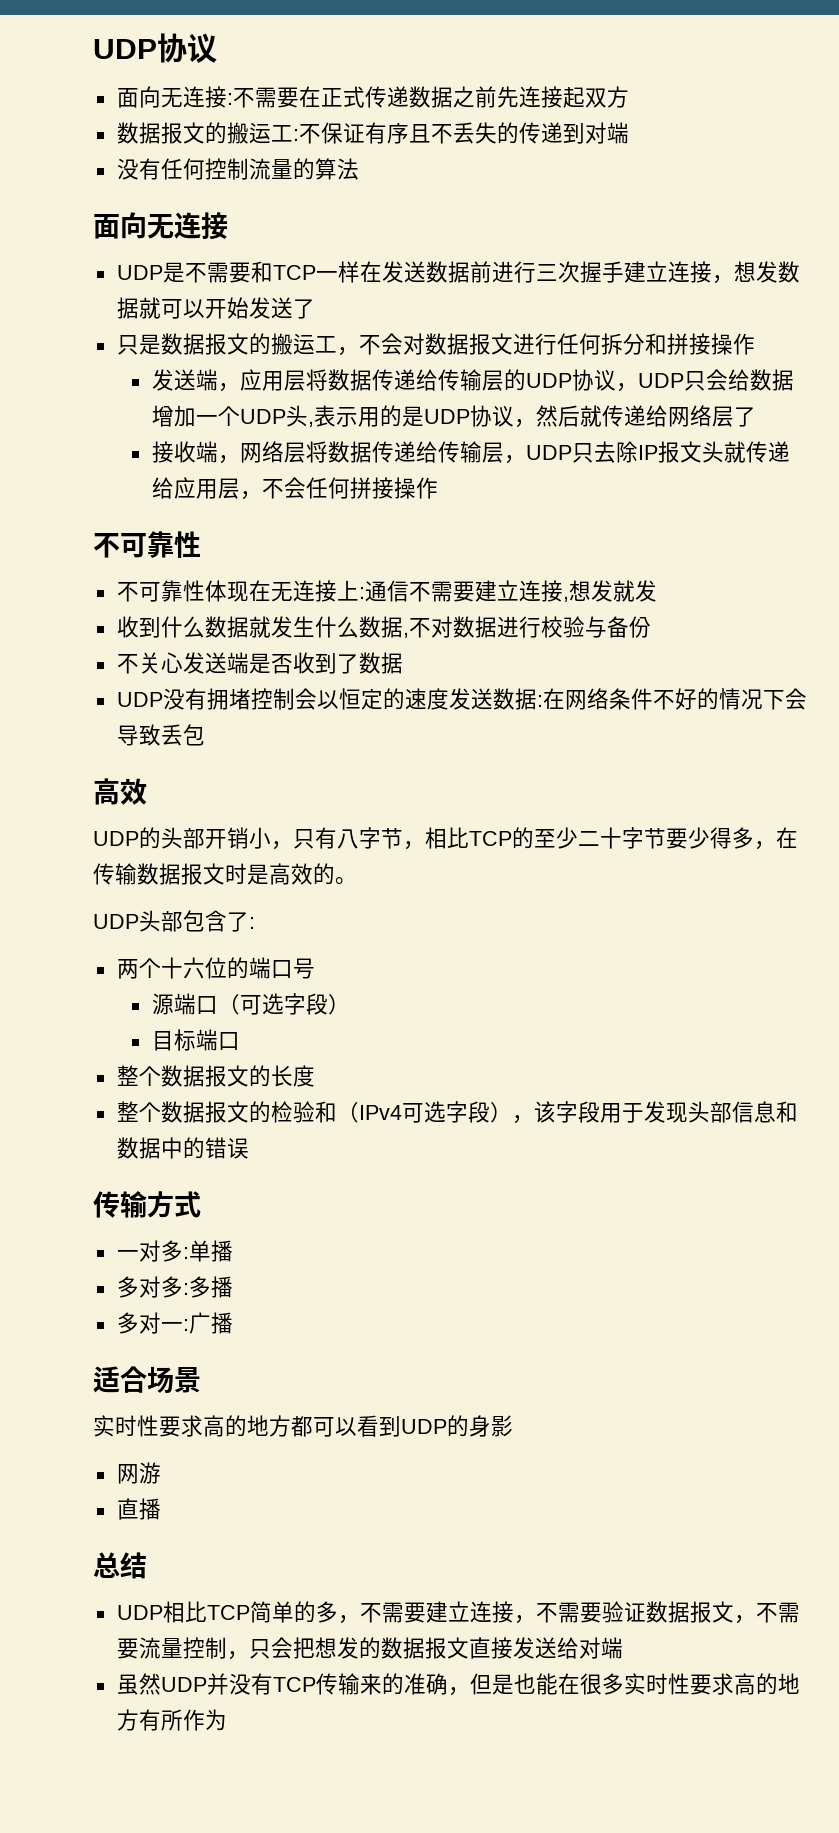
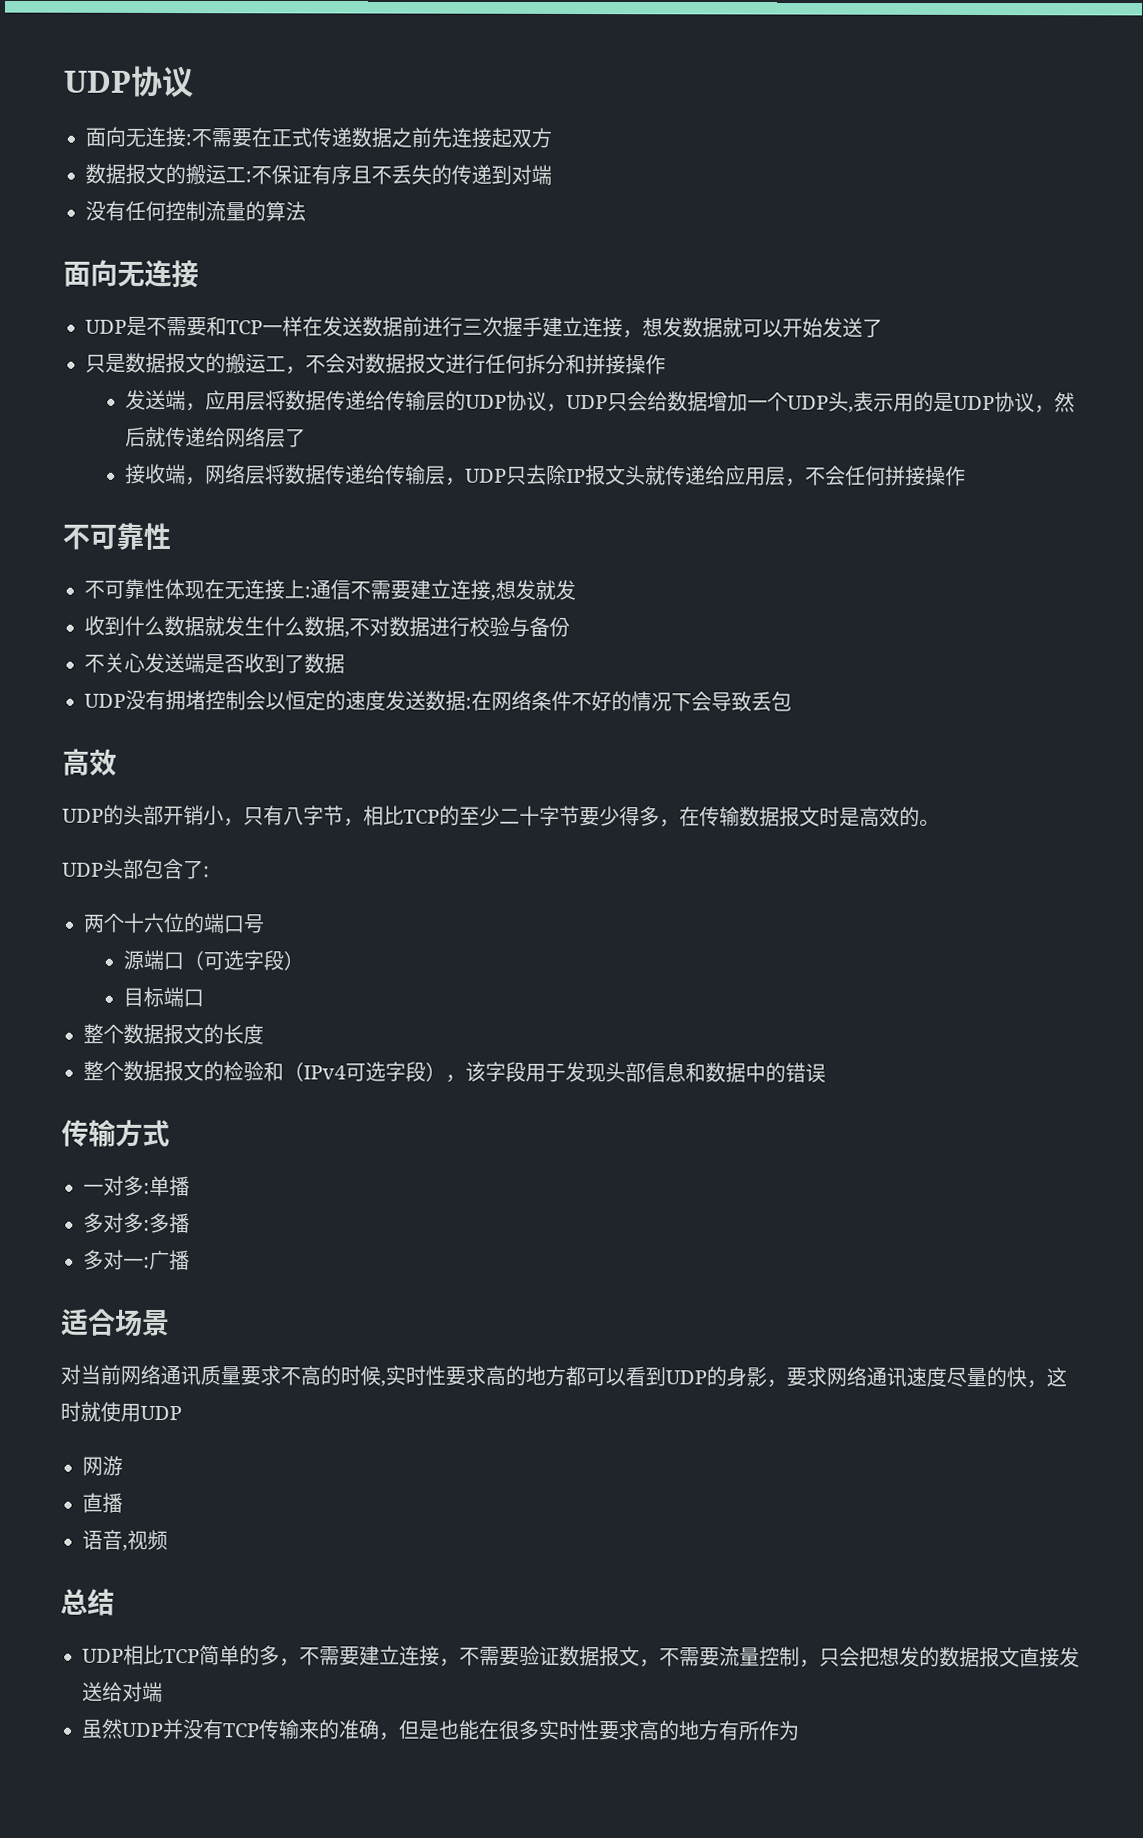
(201, 1380) none -> [60,1364,386,1387] 对当前网络通讯质量要求不高的时候,
(513, 1426) none -> [766,1366,1067,1389] [60,1401,182,1422] ，要求网络通讯速度尽量的快，这时就使用UDP
(161, 1509) none -> [82,1529,168,1551] // 语音,视频

